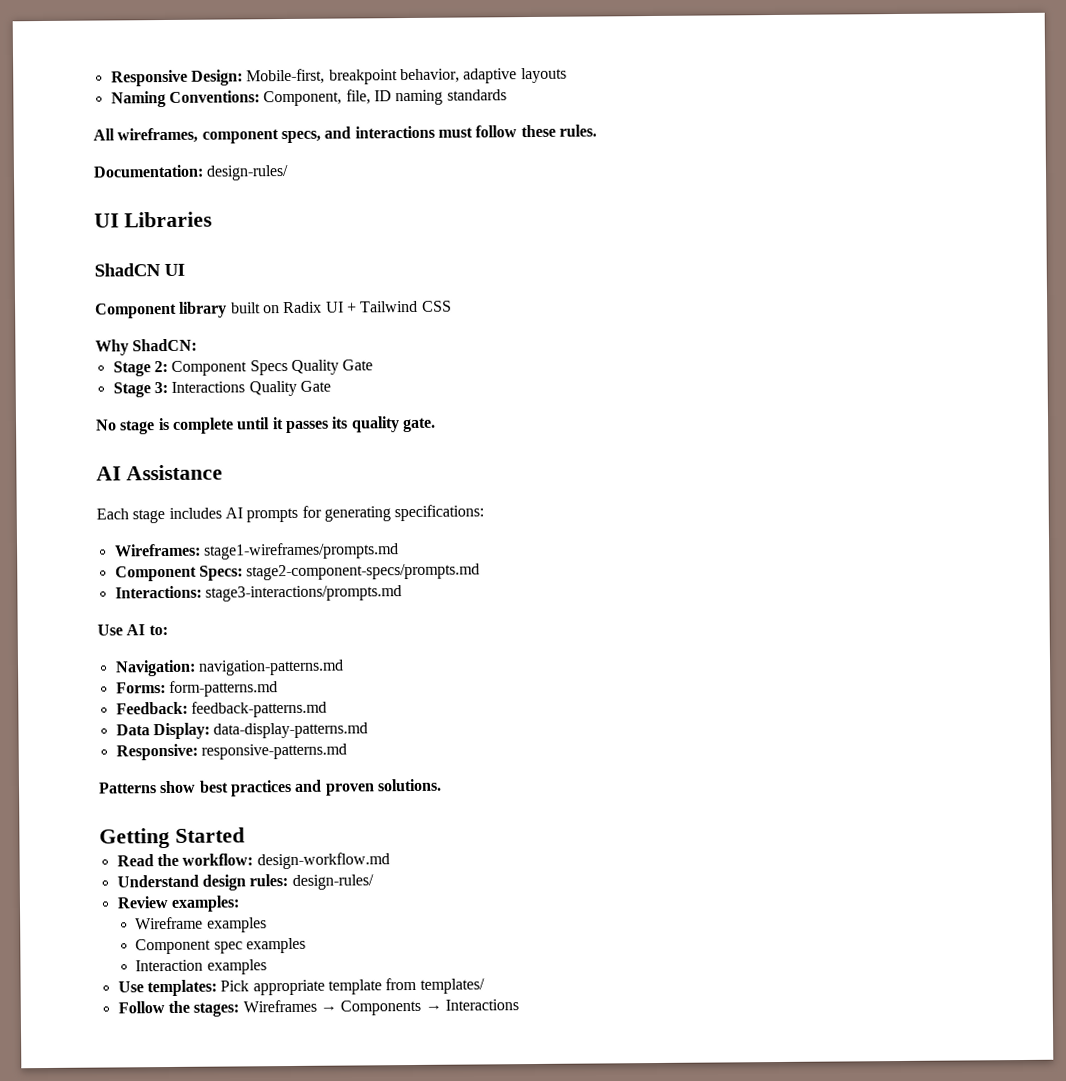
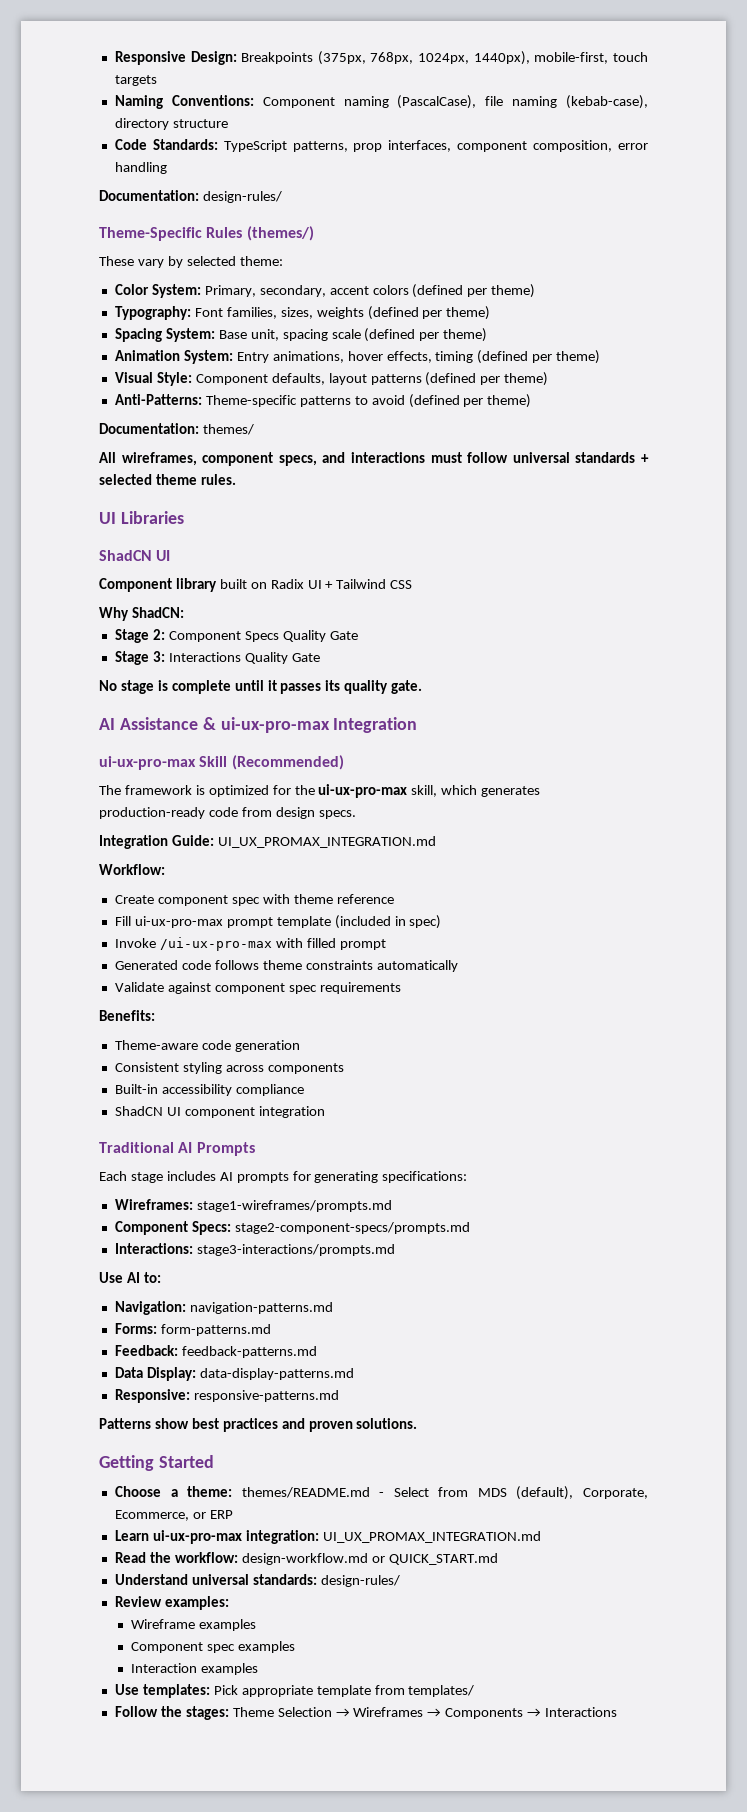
[246,67,567,85] [110,89,507,108] Mobile-first, breakpoint behavior, adaptive layouts // Naming Conventions: Component, file, ID naming standards -> [241,51,648,65] [114,75,157,86] [114,95,648,109] [114,118,228,130] [114,139,648,152] [114,162,167,174] [99,190,282,203] [99,226,314,241] [99,256,283,268] [114,284,536,298] [114,306,491,320] [114,328,488,342] [114,350,601,364] [114,372,549,386] [114,394,532,408] [99,423,254,435] Breakpoints (375px, 768px, 1024px, 1440px), mobile-first, touch targets // Naming Conventions: Component naming (PascalCase), file naming (kebab-case), directory structure // Code Standards: TypeScript patterns, prop interfaces, component composition, error handling // Documentation: design-rules/ // Theme-Specific Rules (themes/) // These vary by selected theme: // Color System: Primary, secondary, accent colors (defined per theme) // Typography: Font families, sizes, weights (defined per theme) // Spacing System: Base unit, spacing scale (defined per theme) // Animation System: Entry animations, hover effects, timing (defined per theme) // Visual Style: Component defaults, layout patterns (defined per theme) // Anti-Patterns: Theme-specific patterns to avoid (defined per theme) // Documentation: themes/
[520,124,556,138] these -> [512,452,650,463] [99,474,197,485] universal standards + selected theme
[93,164,290,181] // Documentation: design-rules/ -> (236, 479) none
(223, 472) none -> [202,717,418,733] [99,755,344,770] [99,784,541,798] [99,807,356,819] [99,835,436,849] [99,864,165,875] [114,894,394,906] [114,915,442,929] [114,937,386,951] [114,960,458,972] [114,982,401,994] [99,1010,155,1021] [114,1040,300,1052] [114,1062,344,1074] [114,1084,304,1096] [114,1106,325,1118] [99,1142,255,1156] & ui-ux-pro-max Integration // ui-ux-pro-max Skill (Recommended) // The framework is optimized for the ui-ux-pro-max skill, which generates production-ready code from design specs. // Integration Guide: UI_UX_PROMAX_INTEGRATION.md // Workflow: // Create component spec with theme reference // Fill ui-ux-pro-max prompt template (included in spec) // Invoke /ui-ux-pro-max with filled prompt // Generated code follows theme constraints automatically // Validate against component spec requirements // Benefits: // Theme-aware code generation // Consistent styling across components // Built-in accessibility compliance // ShadCN UI component integration // Traditional AI Prompts
(245, 835) none -> [114,1486,649,1500] [114,1510,233,1521] [114,1530,541,1544] // Choose a theme: themes/README.md - Select from MDS (default), Corporate, Ecommerce, or ERP // Learn ui-ux-pro-max integration: UI_UX_PROMAX_INTEGRATION.md
(390, 861) none -> [371,1553,498,1565] or QUICK_START.md
[201,874,289,891] design rules: -> [191,1574,317,1585] universal standards:
(240, 1009) none -> [232,1707,350,1717] Theme Selection →

